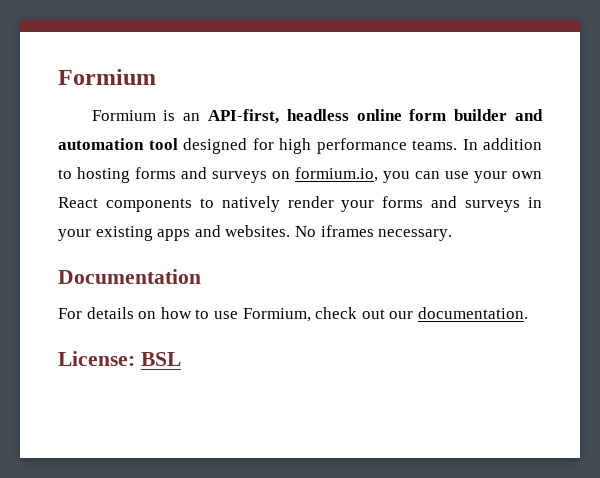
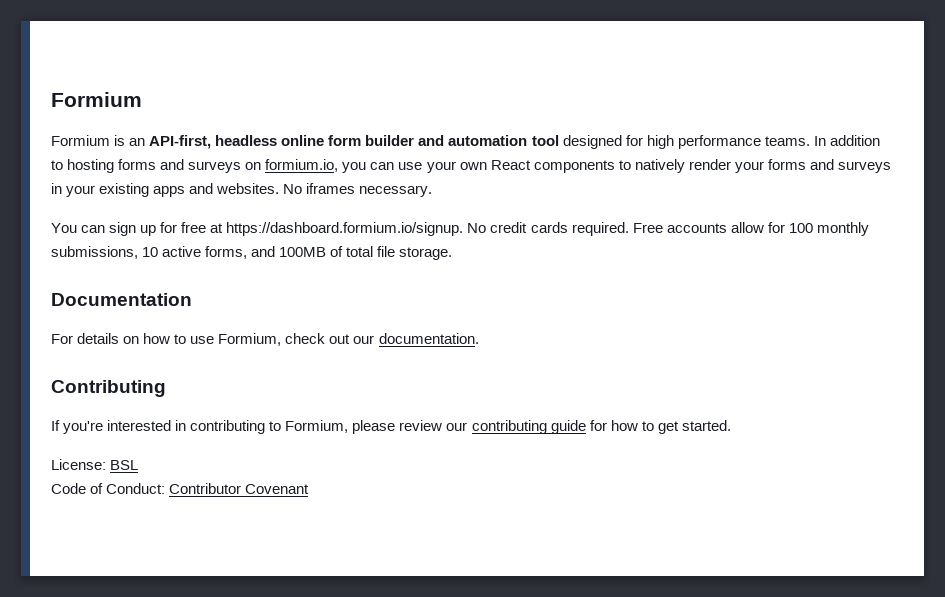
(453, 235) none -> [51,222,869,236] [51,246,453,260] // You can sign up for free at https://dashboard.formium.io/signup. No credit cards required. Free accounts allow for 100 monthly submissions, 10 active forms, and 100MB of total file storage.
[58,351,181,366] License: BSL -> [51,380,166,397] [51,420,731,434] [51,459,139,470] [51,483,310,494] Contributing // If you're interested in contributing to Formium, please review our contributing guide for how to get started. // License: BSL // Code of Conduct: Contributor Covenant

